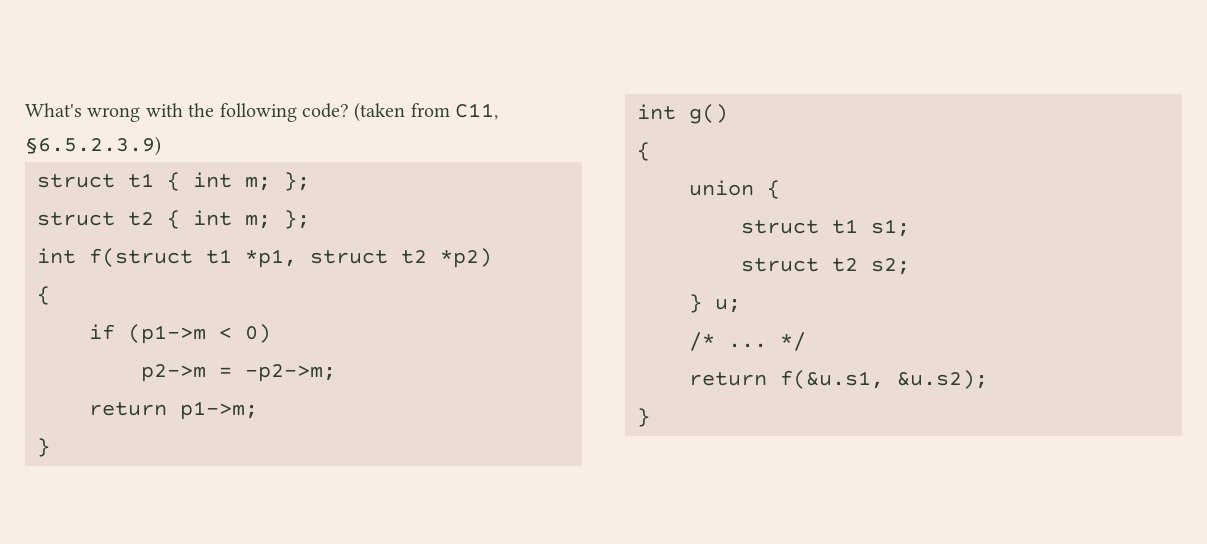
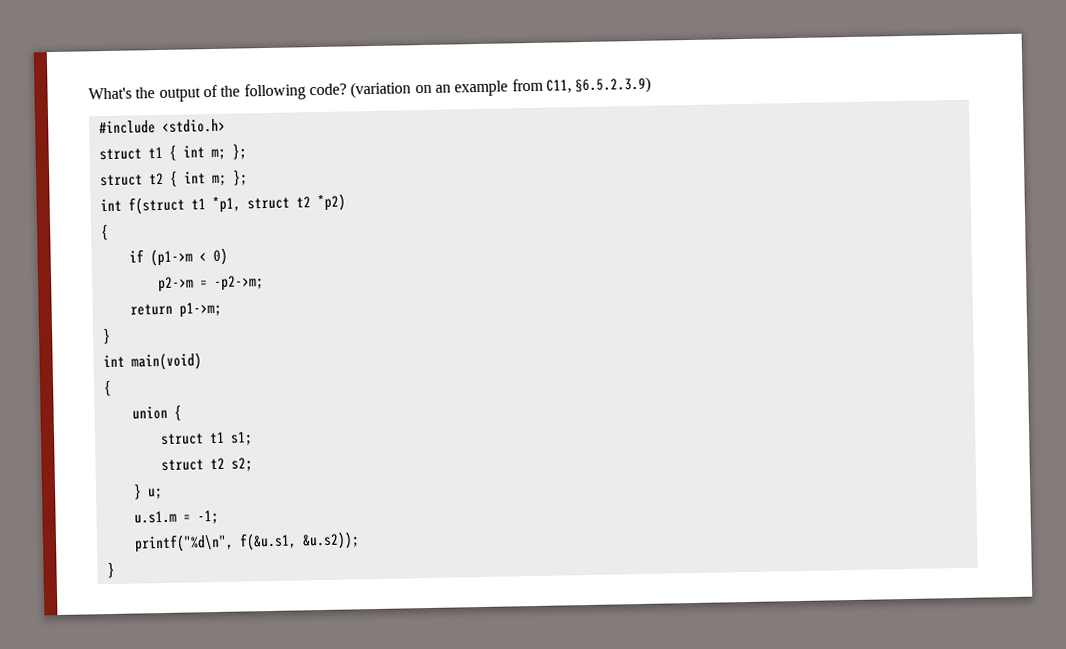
[87,102,406,122] wrong with the following code? (taken -> [135,80,509,103] the output of the following code? (variation on an example
(161, 146) none -> [98,118,226,135] // #include <stdio.h>
[689,104,728,124] g() -> [130,352,202,371] main(void)
[689,332,806,351] [689,370,988,389] /* ... */ // return f(&u.s1, &u.s2); -> [133,509,219,525] [133,531,360,553] u.s1.m = -1; // printf("%d\n", f(&u.s1, &u.s2));

